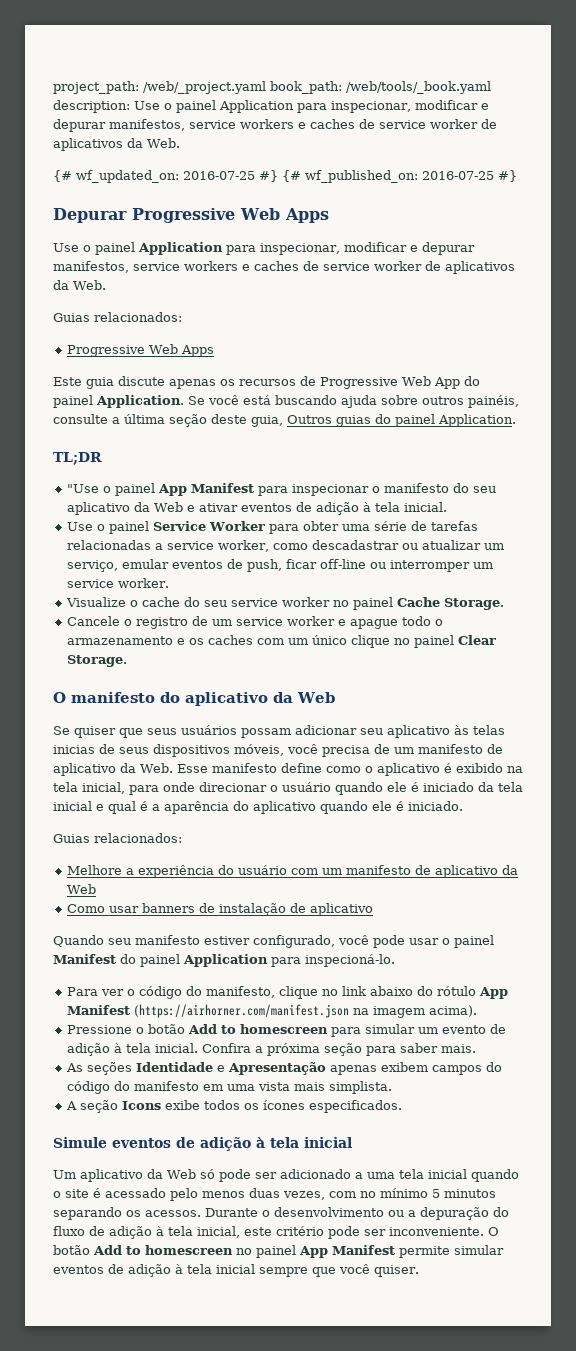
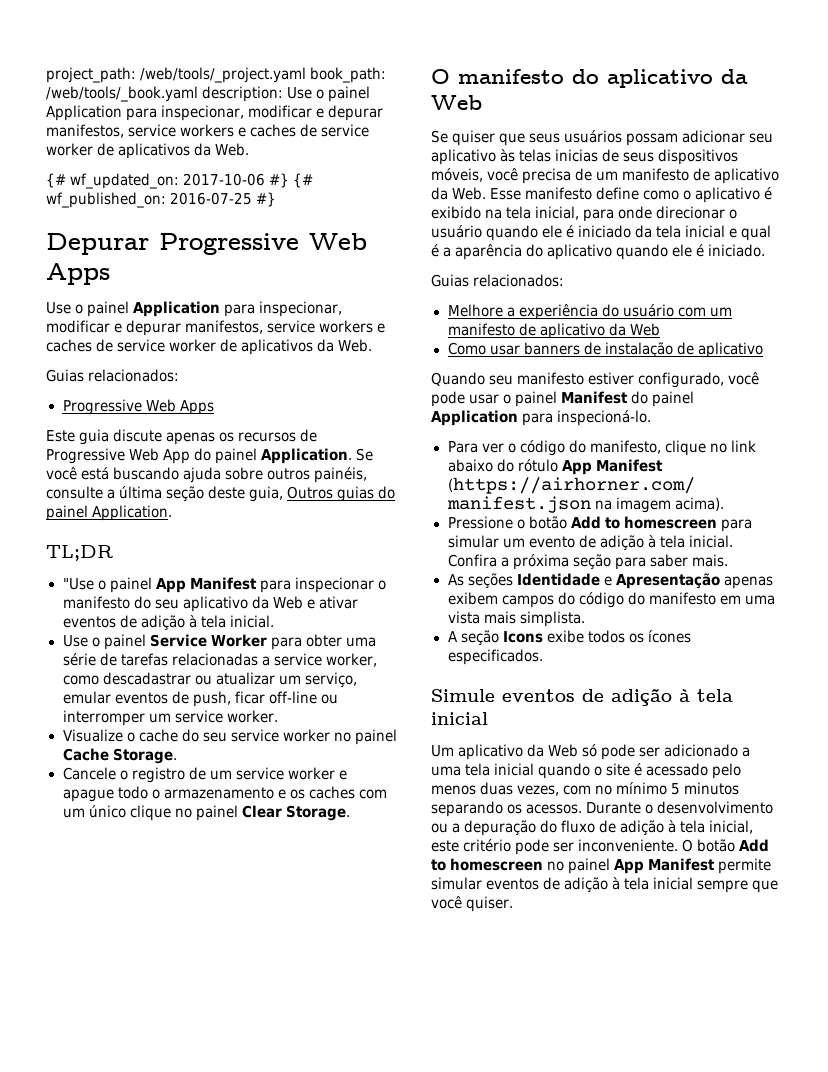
[143,81,266,94] /web/_project.yaml -> [140,67,307,83] /web/tools/_project.yaml
[183,171,255,180] 2016-07-25 -> [183,173,266,186] 2017-10-06

